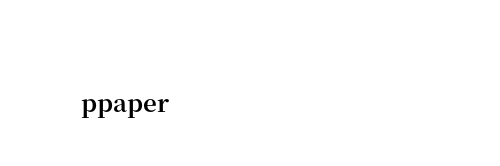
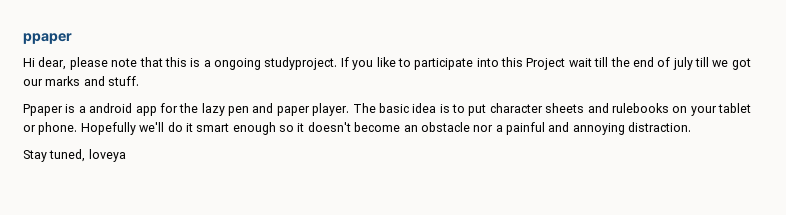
(169, 108) none -> [23,57,751,70] [23,76,140,86] [23,103,751,116] [23,122,692,135] [23,149,126,162] // Hi dear, please note that this is a ongoing studyproject. If you like to participate into this Project wait till the end of july till we got our marks and stuff. // Ppaper is a android app for the lazy pen and paper player. The basic idea is to put character sheets and rulebooks on your tablet or phone. Hopefully we'll do it smart enough so it doesn't become an obstacle nor a painful and annoying distraction. // Stay tuned, loveya

